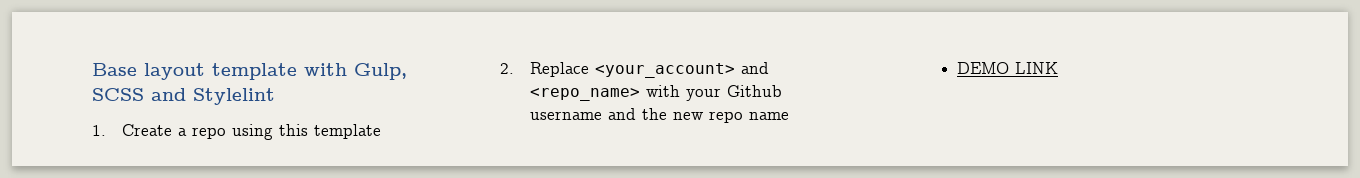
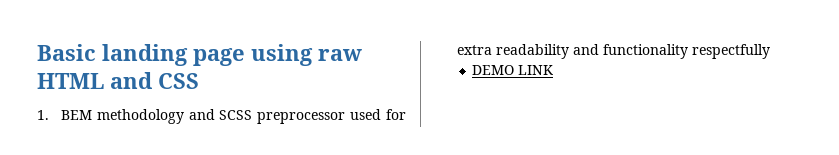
[92,63,407,80] [92,88,275,105] [92,124,382,140] [500,62,770,78] [530,85,783,101] [530,108,790,123] Base layout template with Gulp, SCSS and Stylelint // 1. Create a repo using this template // 2. Replace <your_account> and <repo_name> with your Github username and the new repo name -> [37,44,362,66] [37,72,199,89] [37,109,406,124] [456,44,770,59] Basic landing page using raw HTML and CSS // 1. BEM methodology and SCSS preprocessor used for extra readability and functionality respectfully

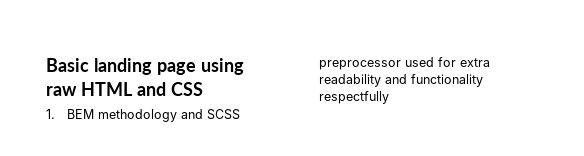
[472,65,554,75] // DEMO LINK -> (389, 97) none

